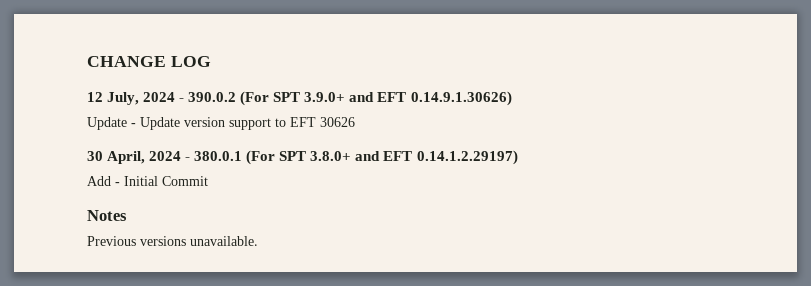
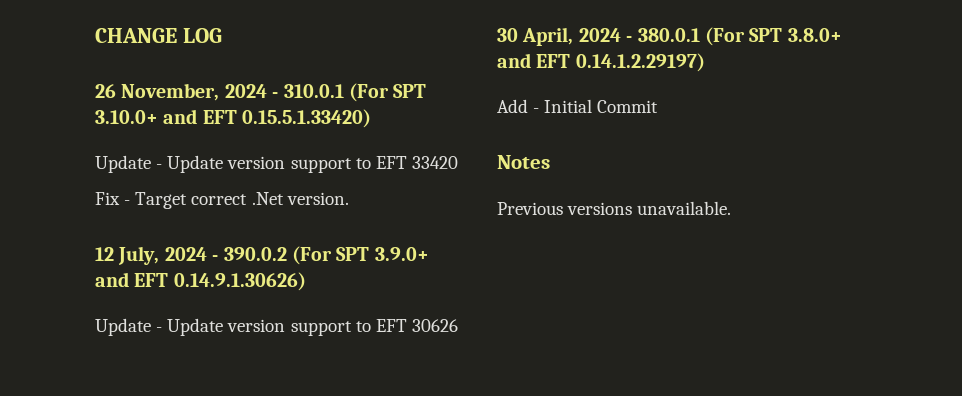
(211, 61) none -> [95,83,427,102] [95,109,372,128] [95,155,458,173] [95,192,349,209] // 26 November, 2024 - 310.0.1 (For SPT 3.10.0+ and EFT 0.15.5.1.33420) // Update - Update version support to EFT 33420 // Fix - Target correct .Net version.

